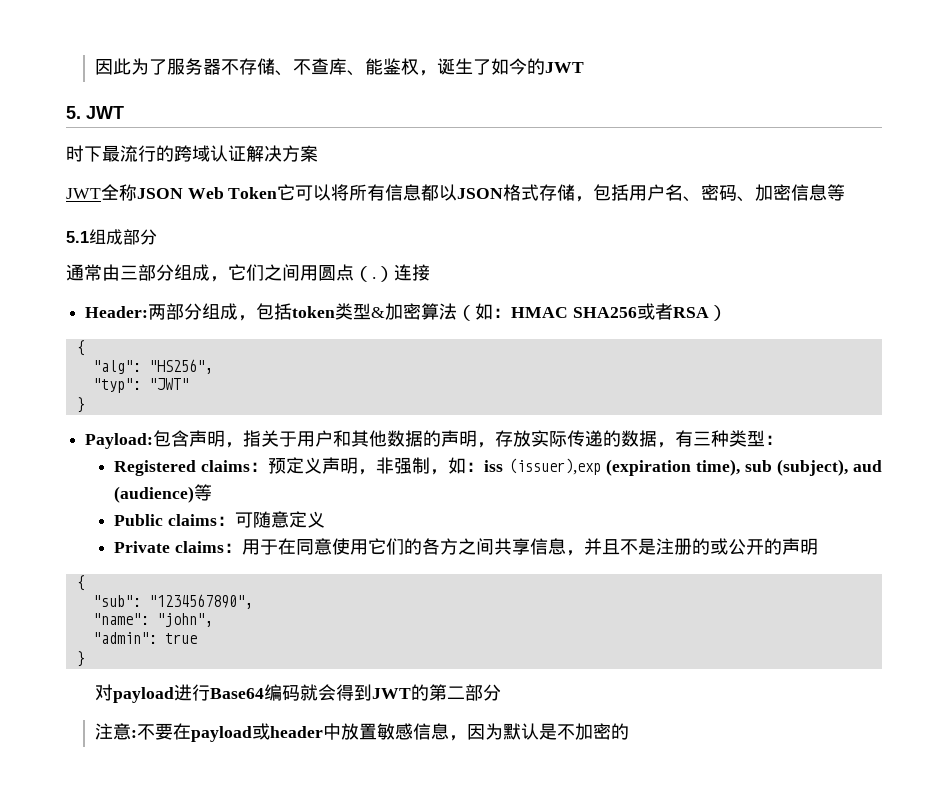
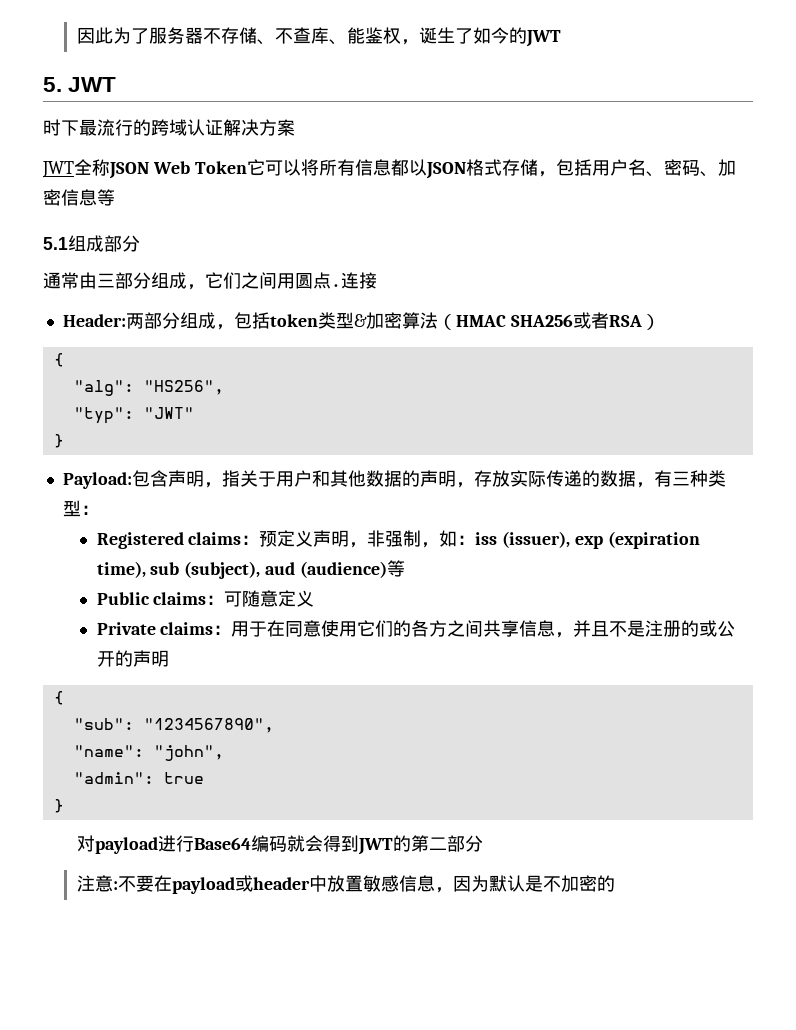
[354,266,394,282] （.） -> [331,284,341,287] .
[475,303,512,320] 如： -> (456, 322) none
[508,458,601,475] (issuer),exp -> [502,531,604,549] (issuer), exp

